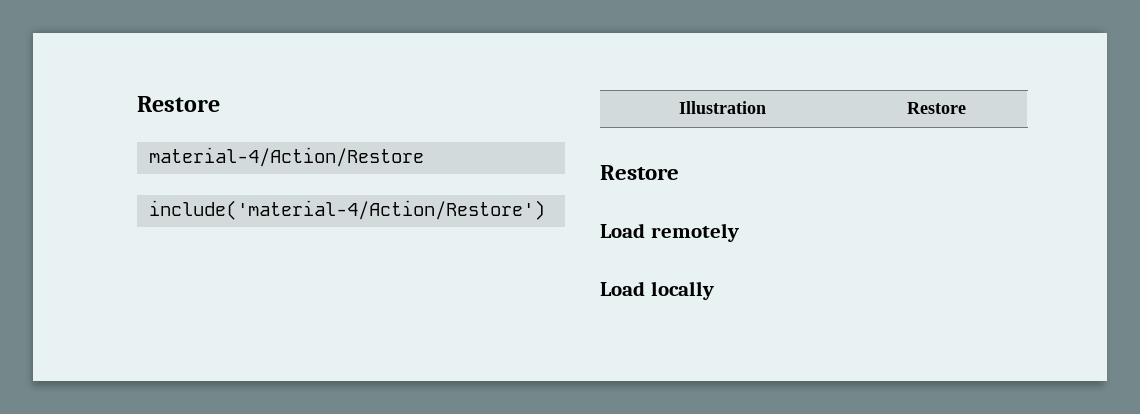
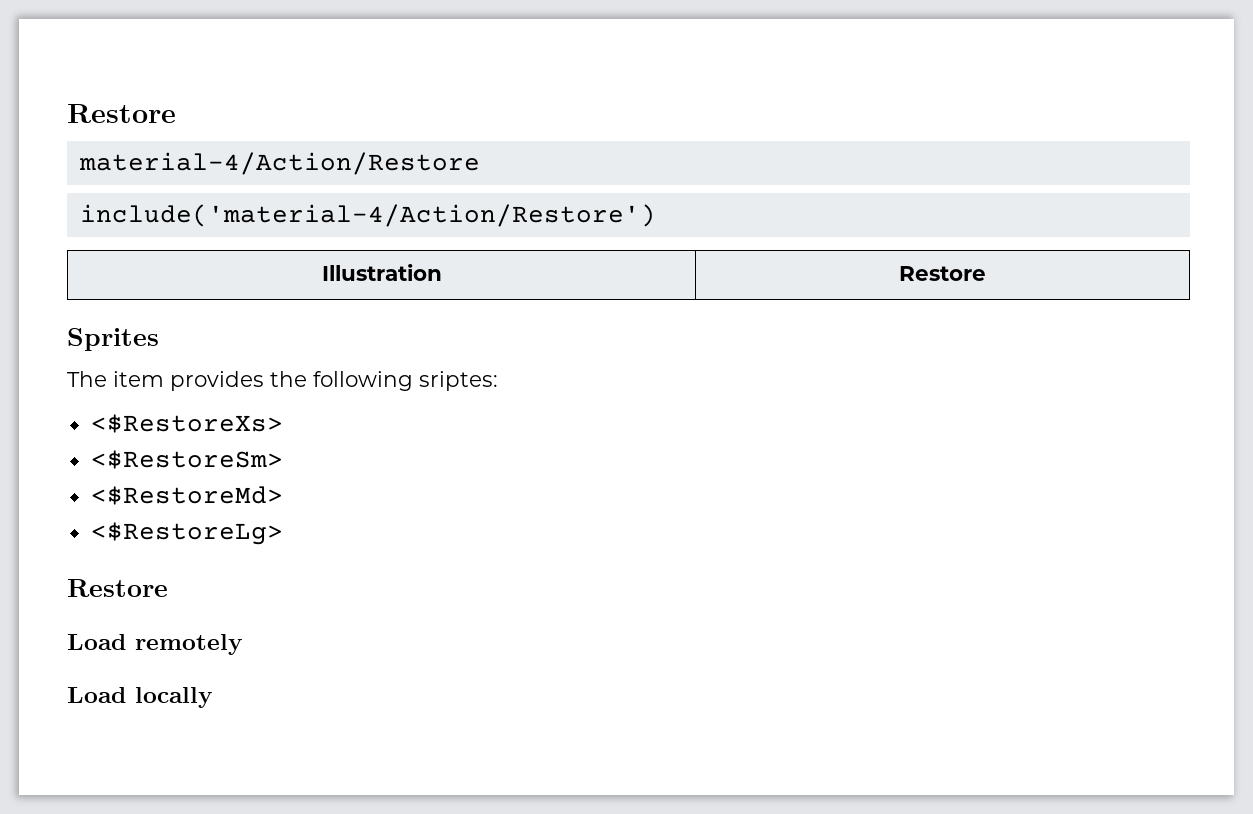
(966, 108) none -> [67,328,159,351] [67,371,498,391] [90,414,283,433] [90,450,283,469] [90,486,283,505] [90,522,283,545] // Sprites // The item provides the following sriptes: // <$RestoreXs> // <$RestoreSm> // <$RestoreMd> // <$RestoreLg>

